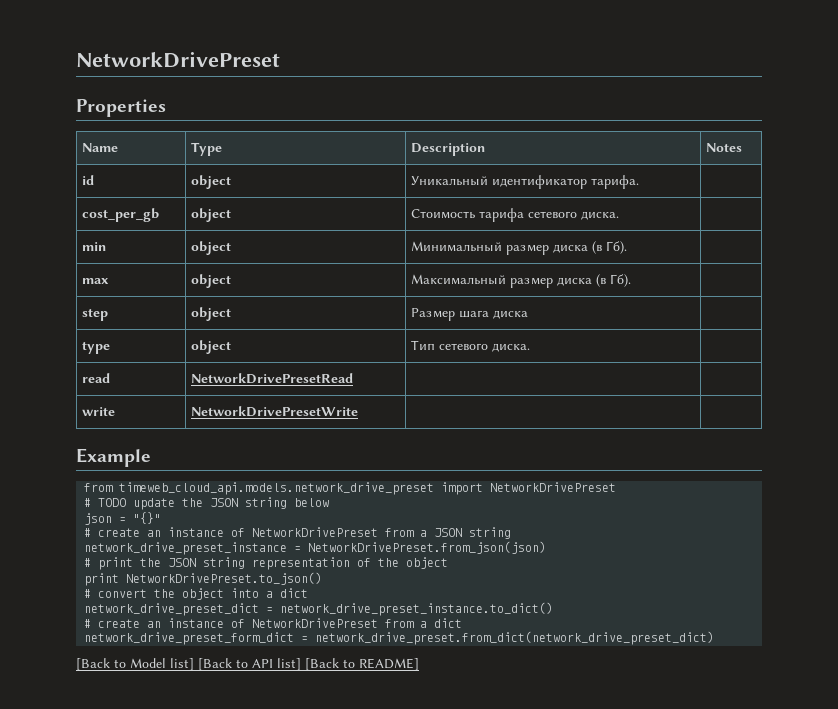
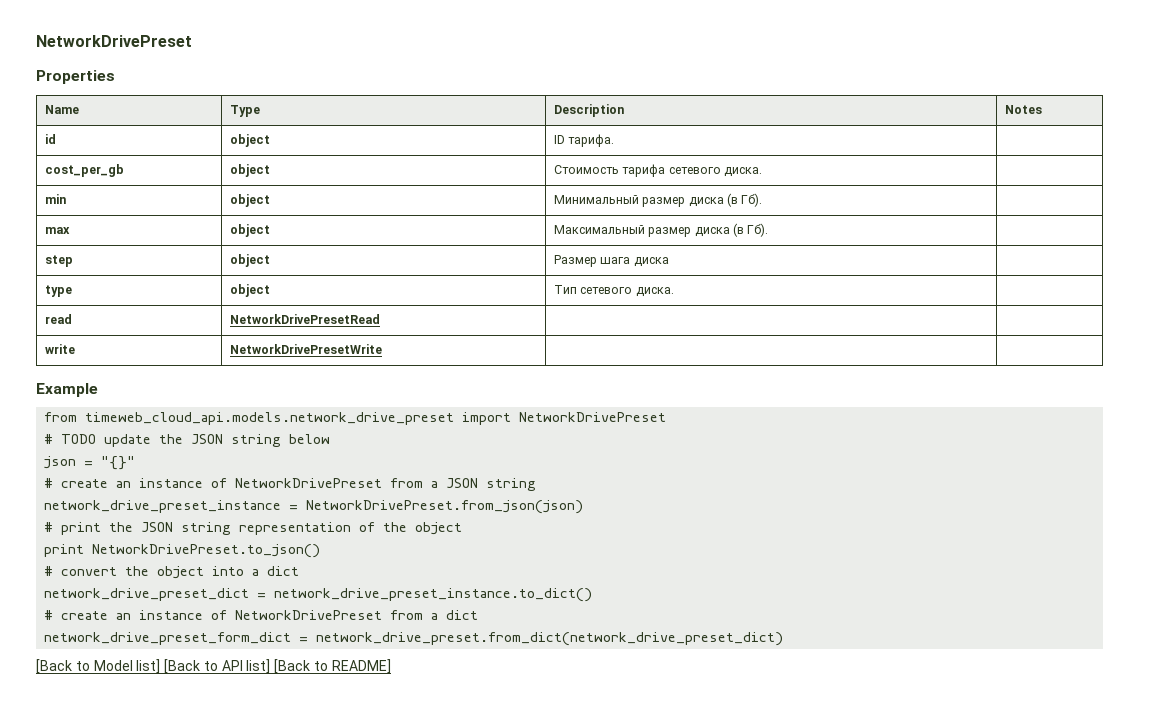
[411,175,588,189] Уникальный идентификатор -> [553,135,565,144] ID

